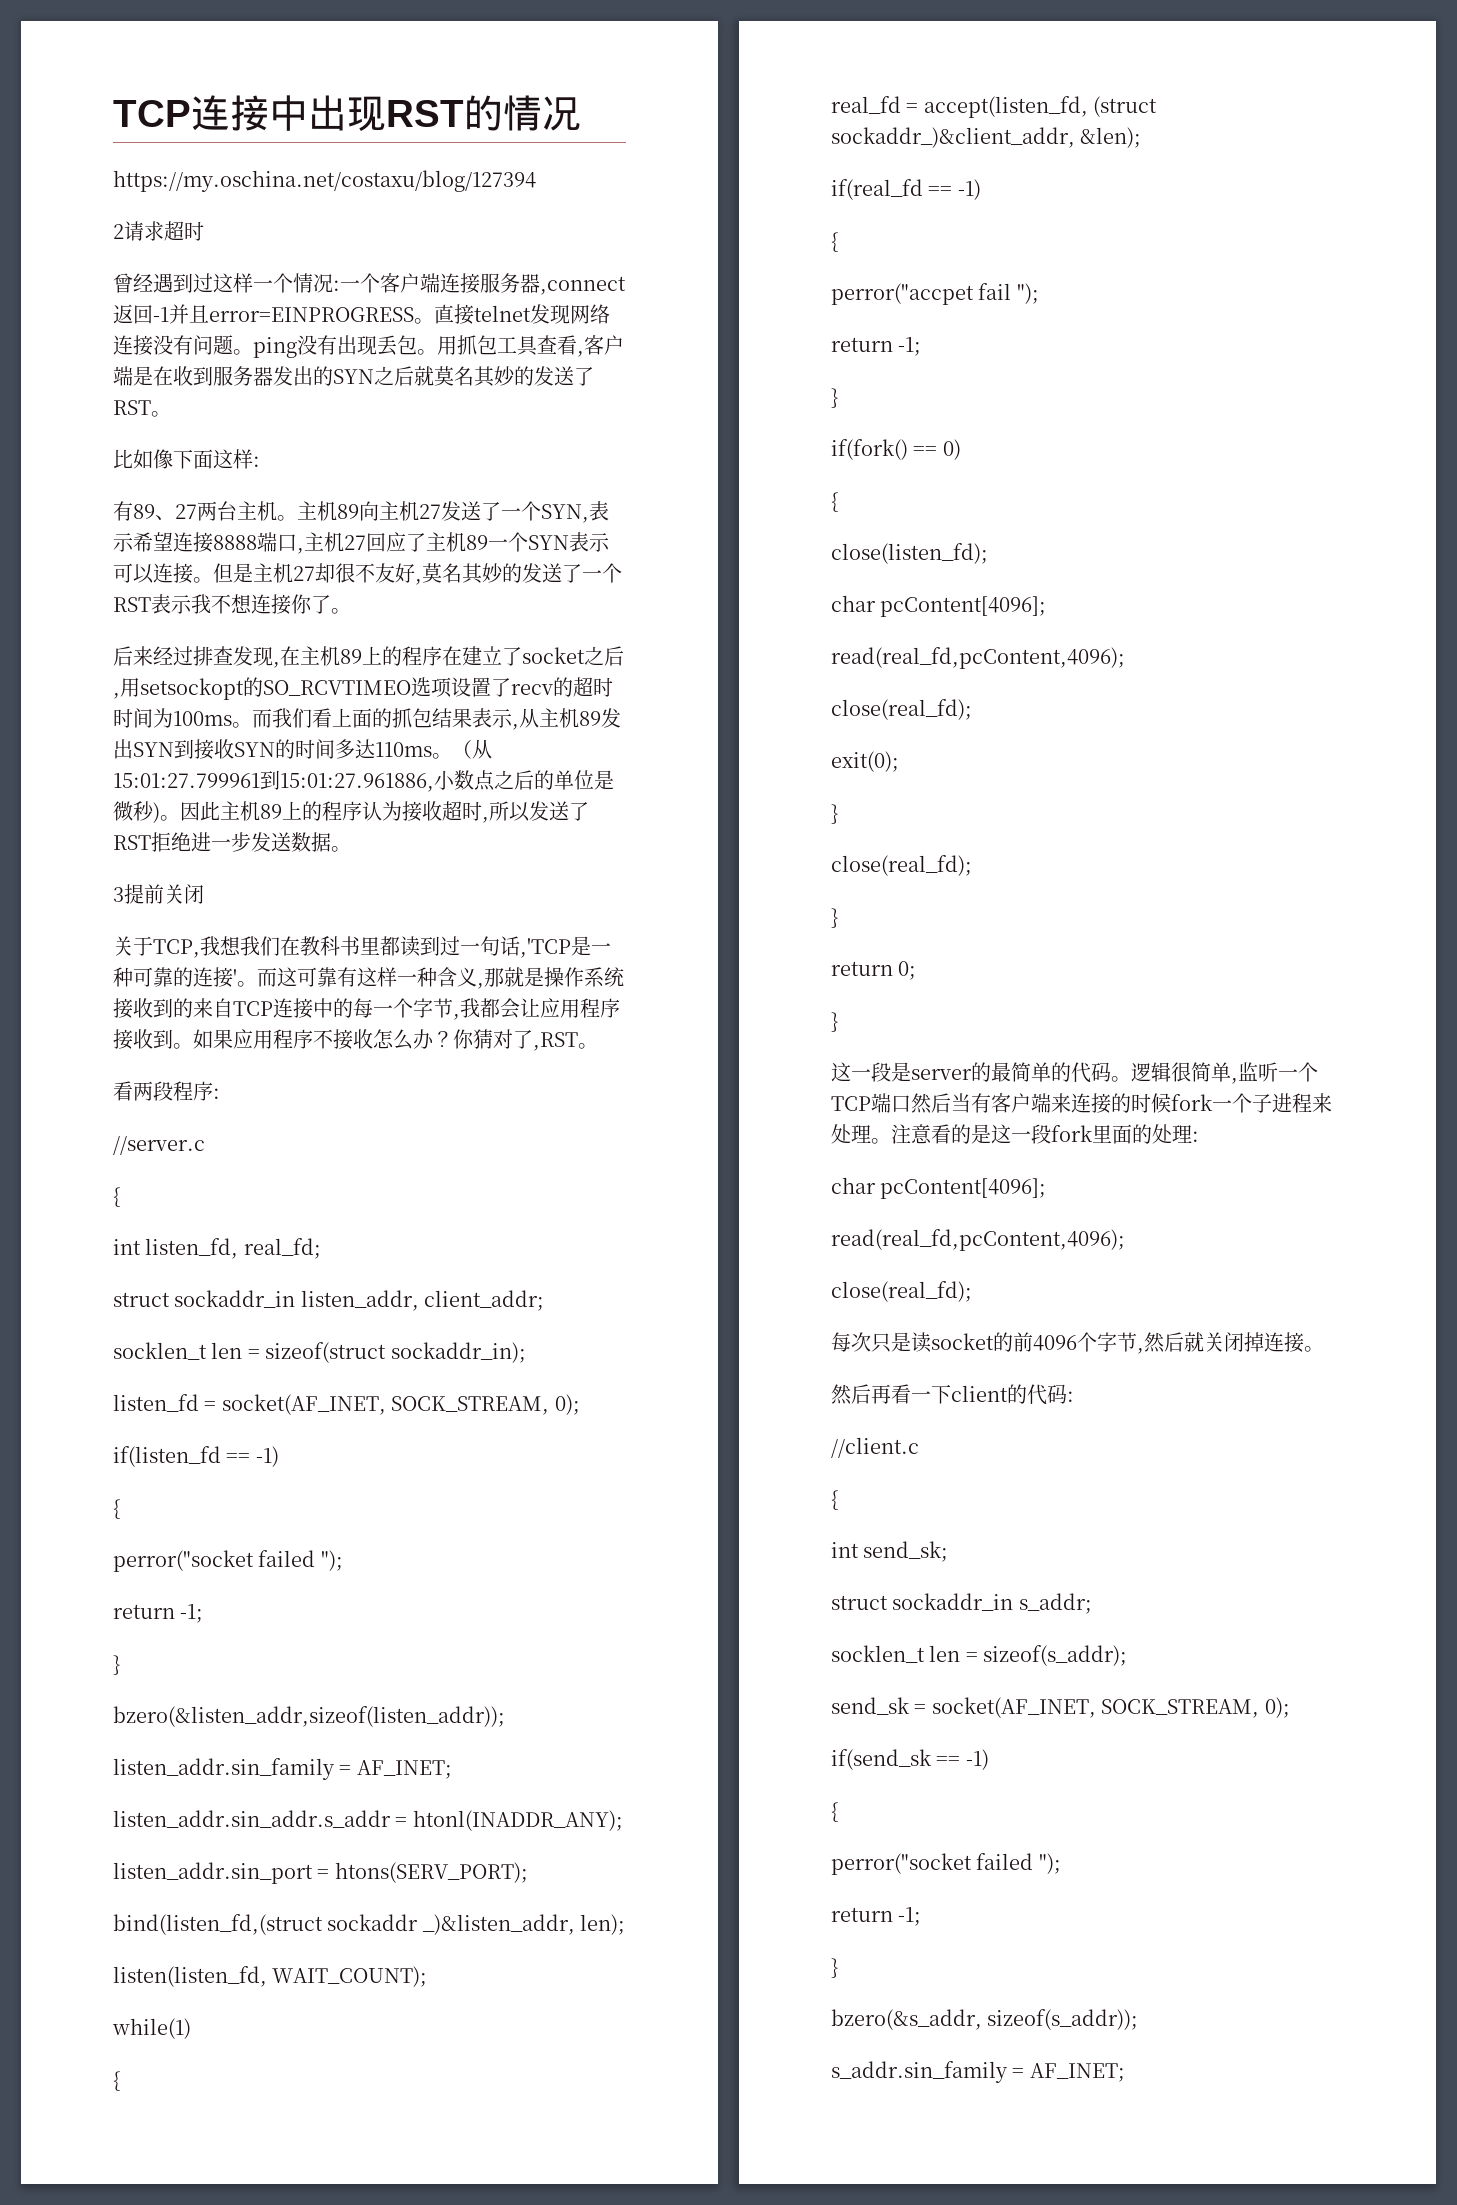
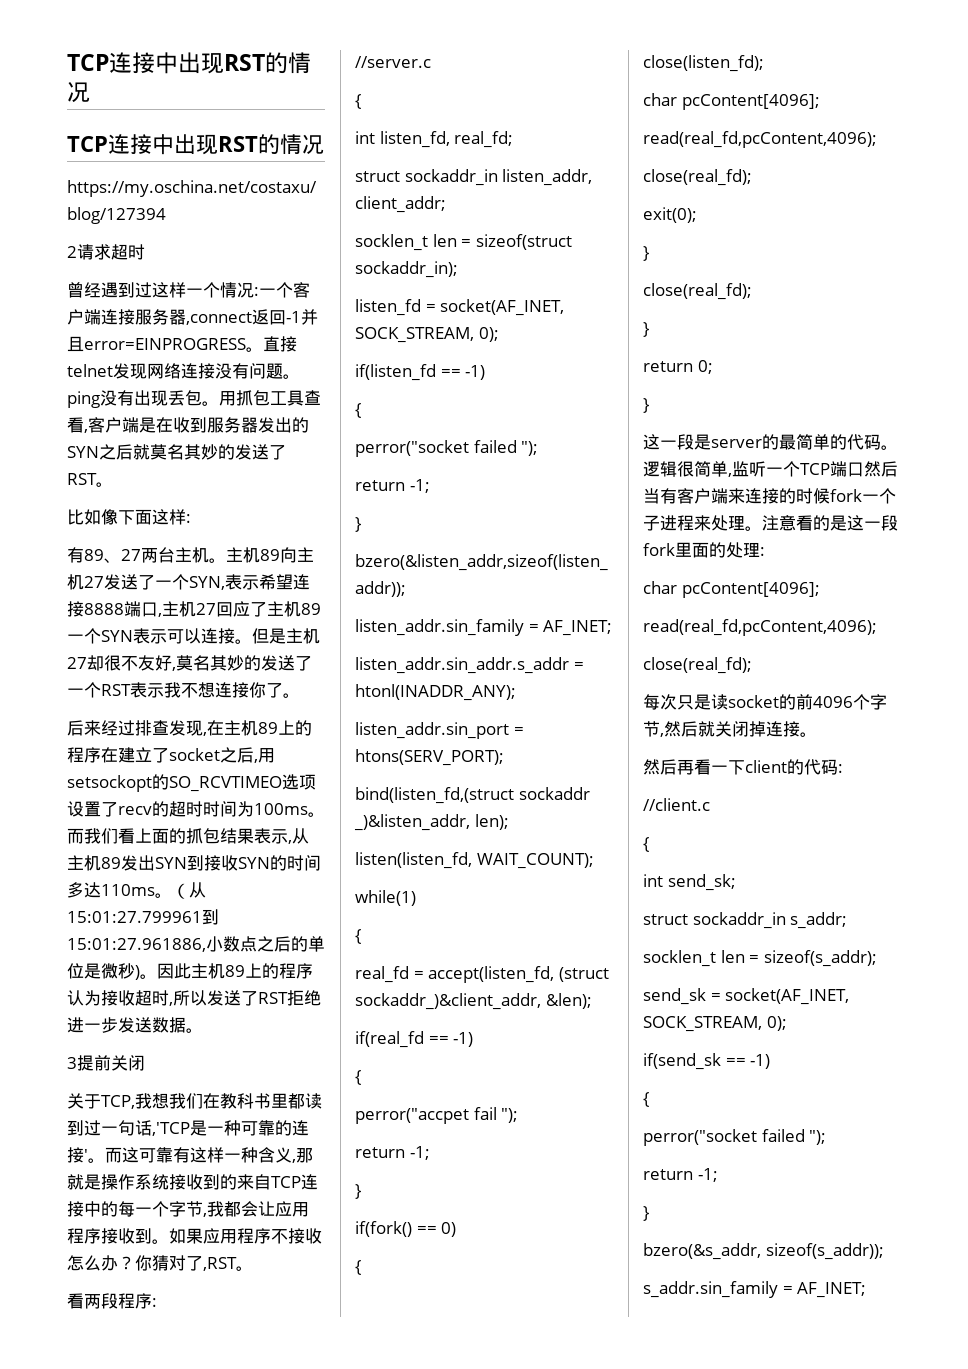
[113,95,581,131] TCP连接中出现RST的情况 -> [67,52,311,74] [67,82,90,103] [67,134,324,155] TCP连接中出现RST的情况 // TCP连接中出现RST的情况

